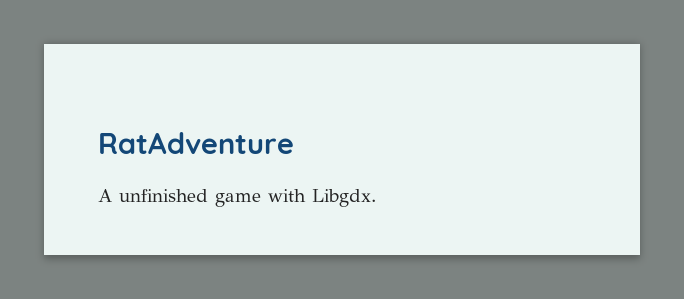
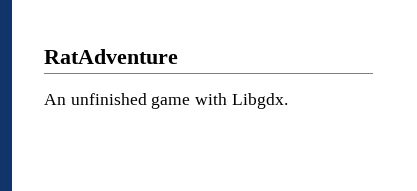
[98,189,112,202] A -> [44,94,66,105] An

